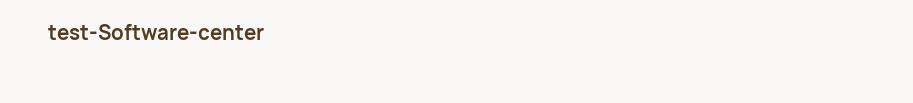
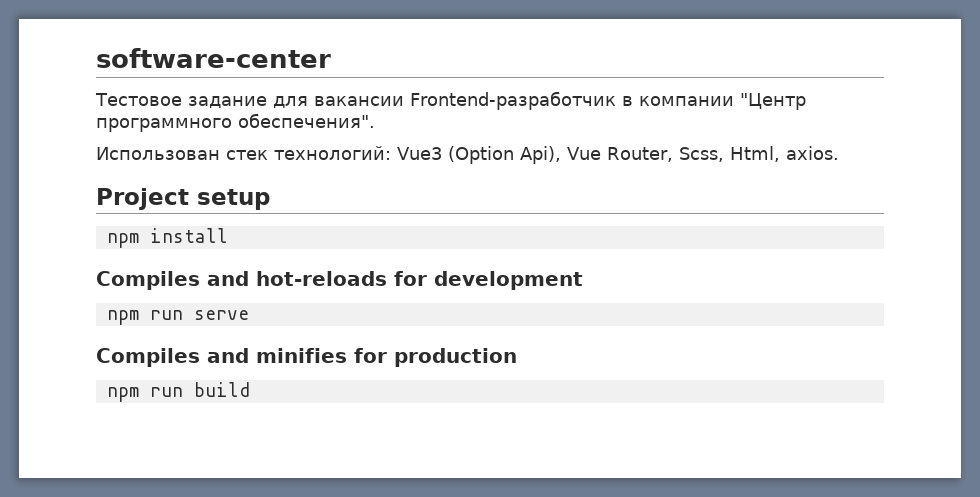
[48,24,264,40] test-Software-center -> [96,48,331,68] [95,91,806,110] [96,113,375,132] [96,146,839,164] [96,188,270,210] [106,228,228,248] [96,271,583,290] [106,310,249,325] [96,348,517,367] [106,382,250,402] software-center // Тестовое задание для вакансии Frontend-разработчик в компании "Центр программного обеспечения". // Использован стек технологий: Vue3 (Option Api), Vue Router, Scss, Html, axios. // Project setup // npm install // Compiles and hot-reloads for development // npm run serve // Compiles and minifies for production // npm run build

